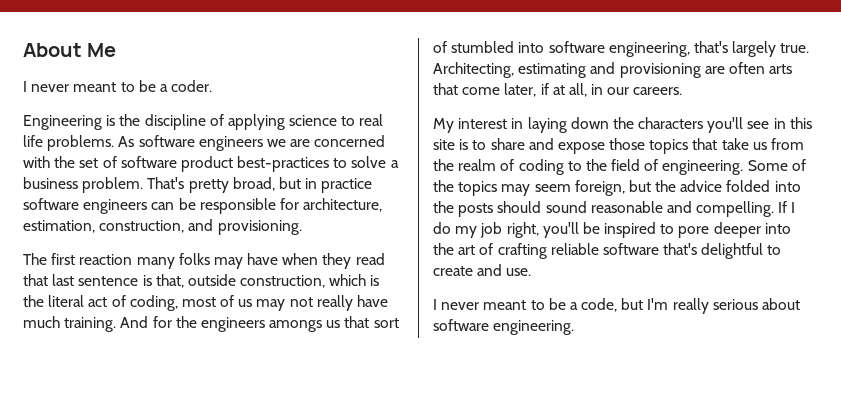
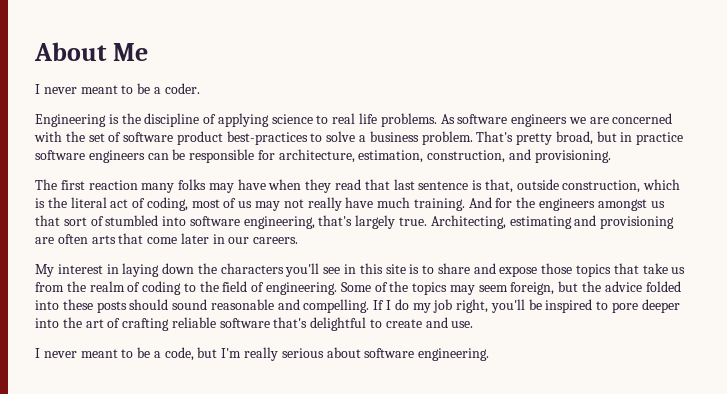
[269,320,323,332] amongs -> [597,199,647,211] amongst
[504,83,587,97] later, if at all, -> [180,233,209,244] later
[433,201,454,213] the -> [62,299,93,310] these

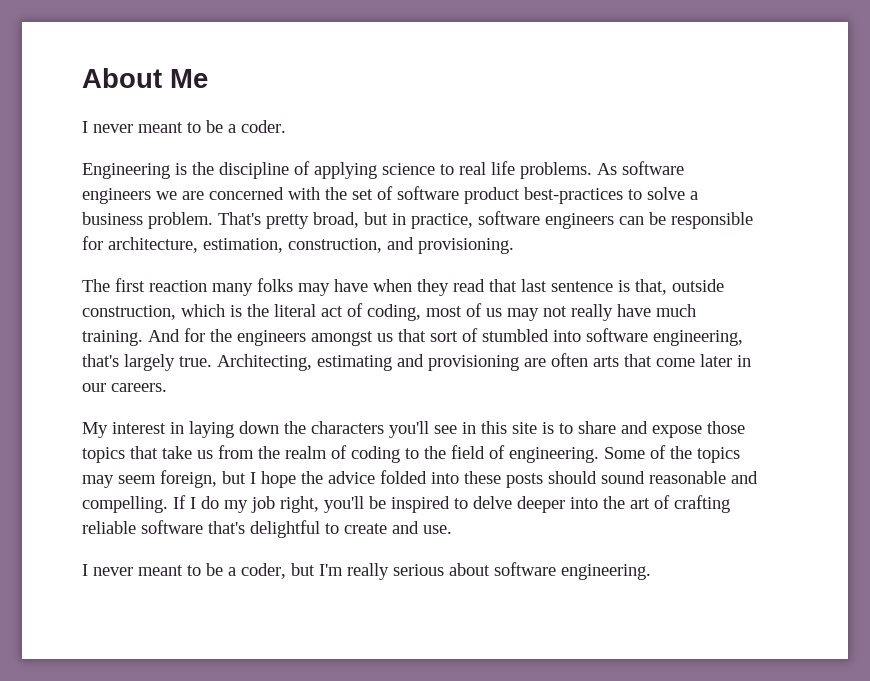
[636,132,684,145] practice -> [411,213,473,229] practice,
(579, 286) none -> [250,471,296,488] I hope
[612,302,639,313] pore -> [473,496,512,509] delve
[164,347,194,361] code, -> [241,563,286,579] coder,

